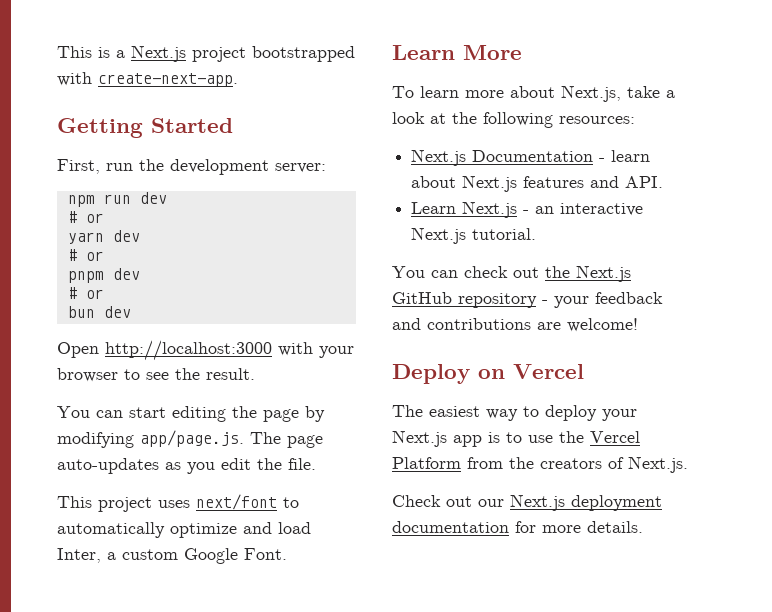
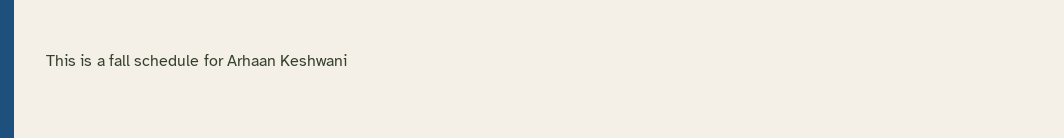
[131,45,355,62] [57,72,238,87] [57,118,233,138] [57,159,326,175] [67,192,167,207] [67,211,104,223] [67,230,140,244] [67,249,104,261] [67,268,140,283] [67,287,104,299] [67,306,131,318] [57,340,354,361] [57,368,255,382] [57,406,325,422] [57,430,323,448] [57,458,316,474] [57,494,299,512] [57,522,311,538] [57,548,287,564] [392,45,522,60] [392,85,675,102] [392,112,635,128] [411,149,651,166] [411,175,664,192] [411,201,644,218] [411,227,537,244] [392,265,631,282] [392,292,663,308] [392,318,638,332] [392,364,584,384] [392,405,637,421] [392,430,640,447] [392,456,688,473] [392,494,662,511] [392,521,643,533] Next.js project bootstrapped with create-next-app. // Getting Started // First, run the development server: // npm run dev // # or // yarn dev // # or // pnpm dev // # or // bun dev // Open http://localhost:3000 with your browser to see the result. // You can start editing the page by modifying app/page.js. The page auto-updates as you edit the file. // This project uses next/font to automatically optimize and load Inter, a custom Google Font. // Learn More // To learn more about Next.js, take a look at the following resources: // Next.js Documentation - learn about Next.js features and API. // Learn Next.js - an interactive Next.js tutorial. // You can check out the Next.js GitHub repository - your feedback and contributions are welcome! // Deploy on Vercel // The easiest way to deploy your Next.js app is to use the Vercel Platform from the creators of Next.js. // Check out our Next.js deployment documentation for more details. -> [108,54,348,66] fall schedule for Arhaan Keshwani

